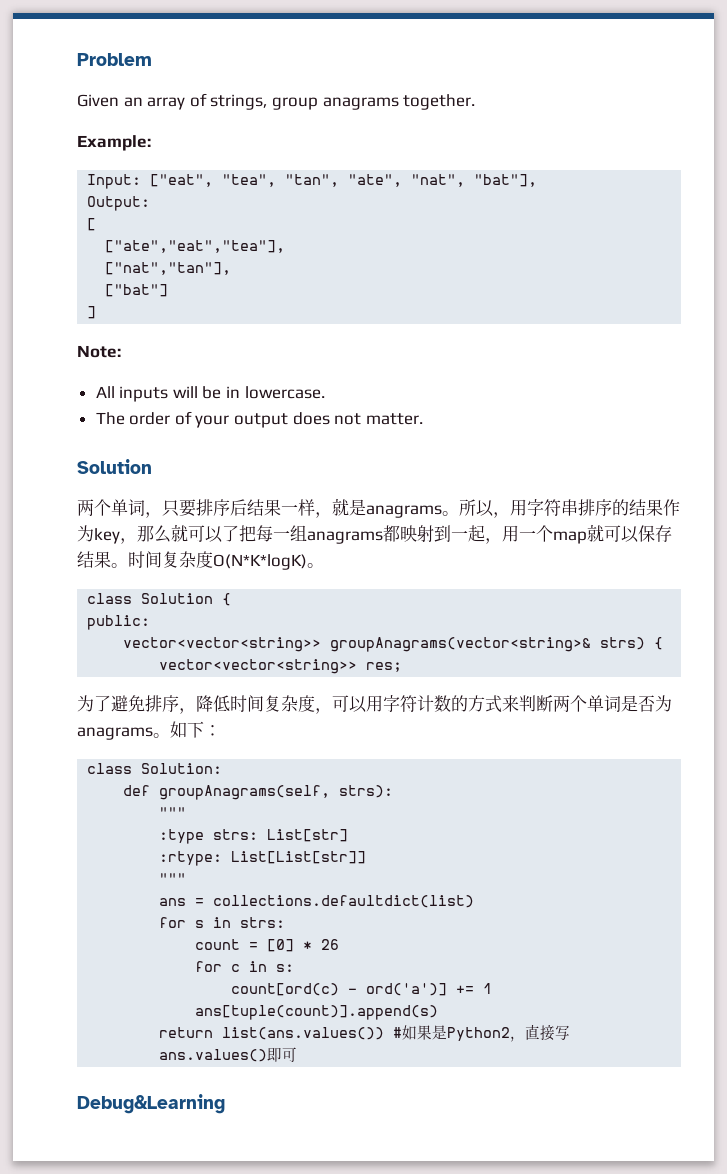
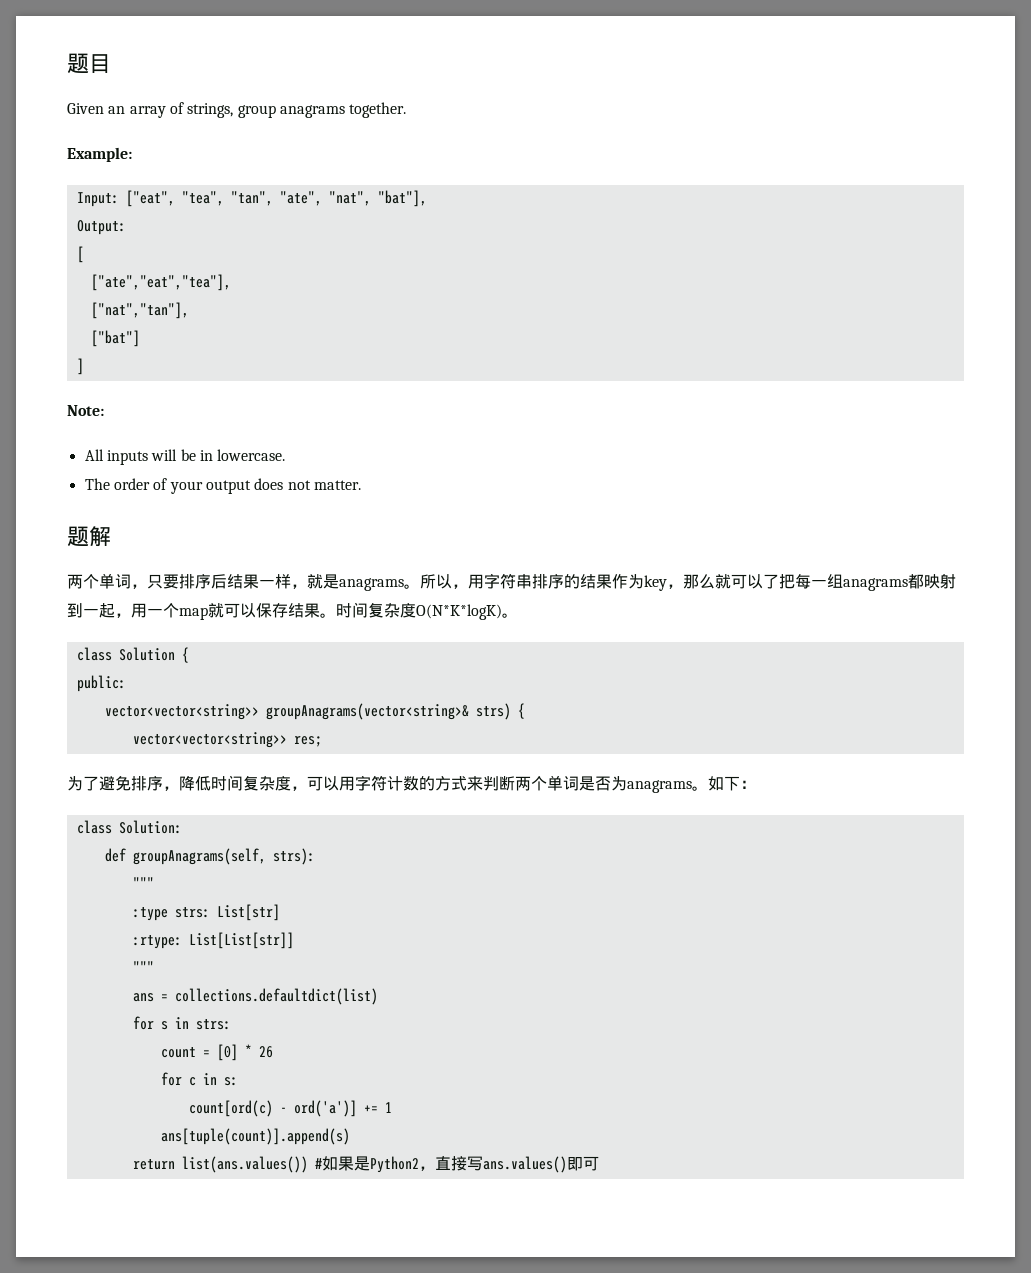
[77,53,152,66] Problem -> [67,53,111,74] 题目
[77,459,152,474] Solution -> [67,526,111,547] 题解
[77,1094,225,1114] // Debug&Learning -> (599, 1163) none

